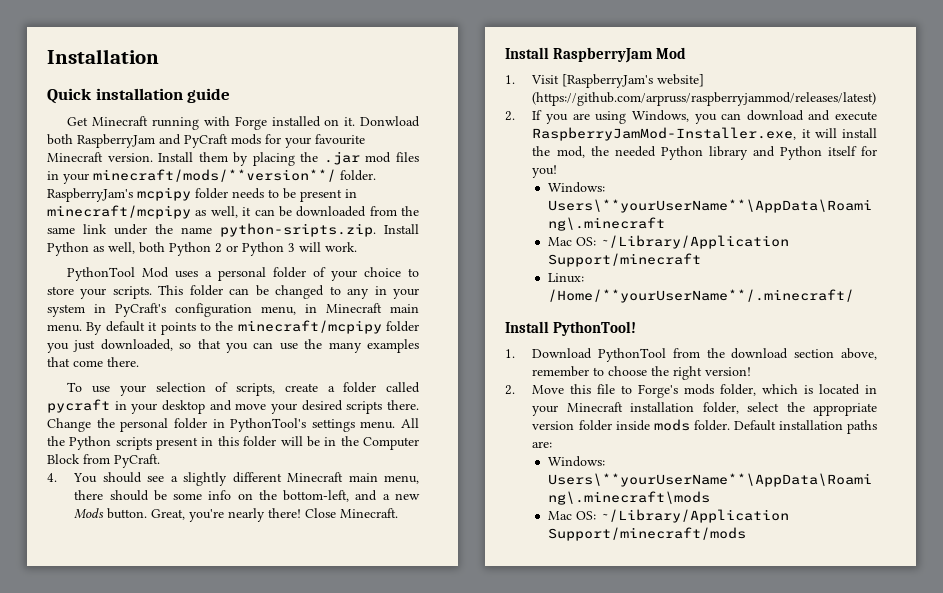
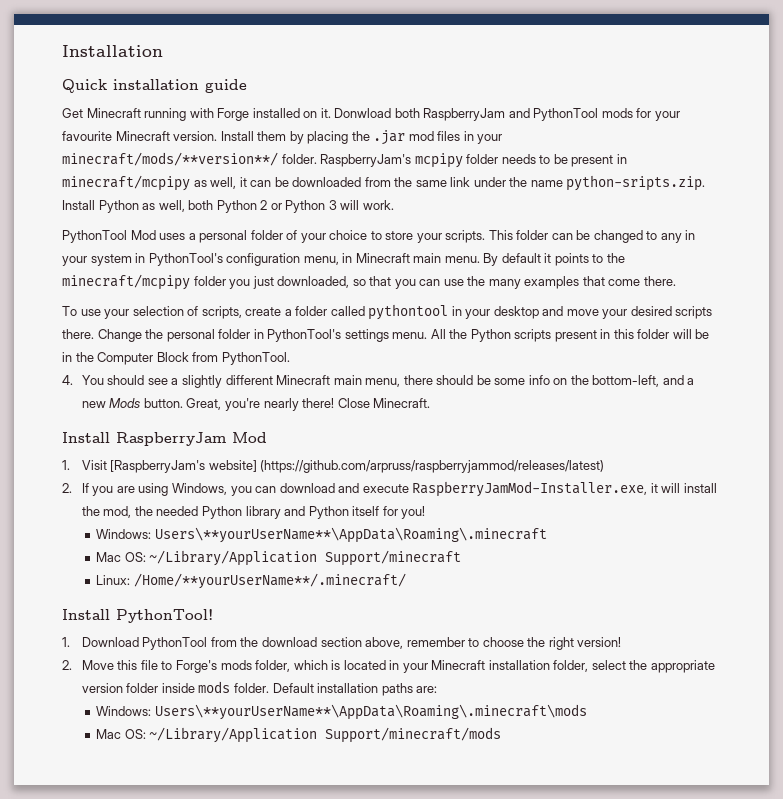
[184,134,228,148] PyCraft -> [533,108,599,121] PythonTool
[115,303,166,317] PyCraft's -> [148,253,223,266] PythonTool's
[47,399,110,413] pycraft -> [368,304,449,320] pythontool
[114,454,160,468] PyCraft. -> [221,352,290,365] PythonTool.

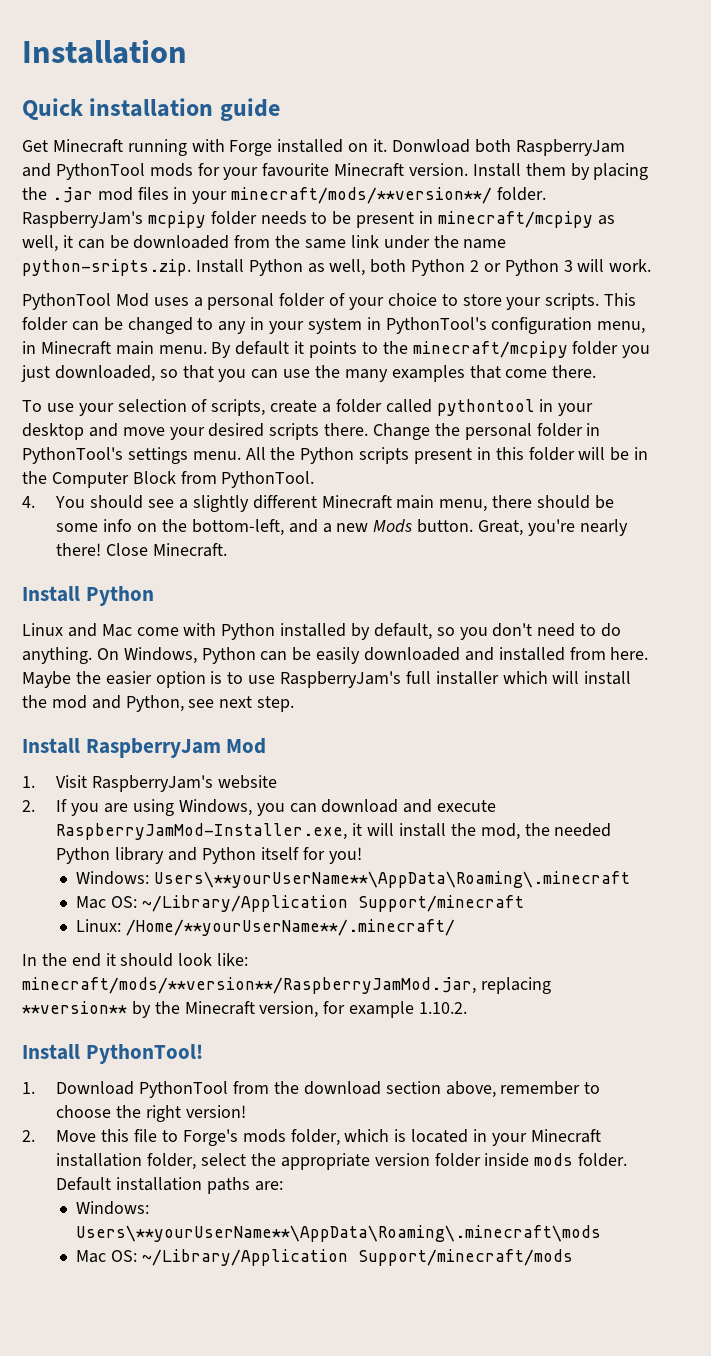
(431, 403) none -> [22,586,154,606] [22,623,622,640] [22,647,649,664] [22,671,632,688] [22,695,295,712] // Install Python // Linux and Mac come with Python installed by default, so you don't need to do anything. On Windows, Python can be easily downloaded and installed from here. Maybe the easier option is to use RaspberryJam's full installer which will install the mod and Python, see next step.
[110,460,605,473] [RaspberryJam's website] (https://github.com/arpruss/raspberryjammod/releases/latest) -> [92,775,278,792] RaspberryJam's website
(406, 581) none -> [22,953,249,967] [22,977,551,994] [22,1001,468,1018] // In the end it should look like: minecraft/mods/**version**/RaspberryJamMod.jar, replacing **version** by the Minecraft version, for example 1.10.2.

